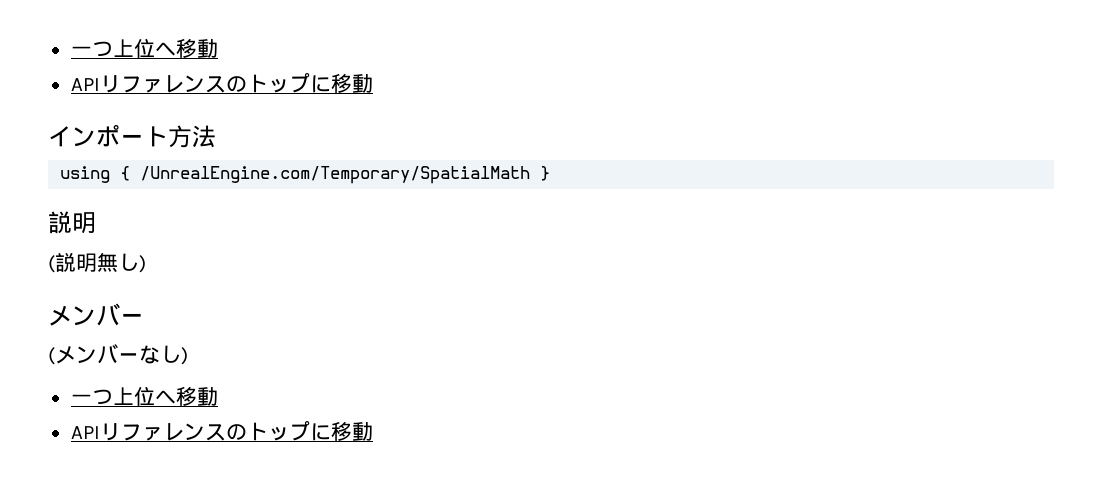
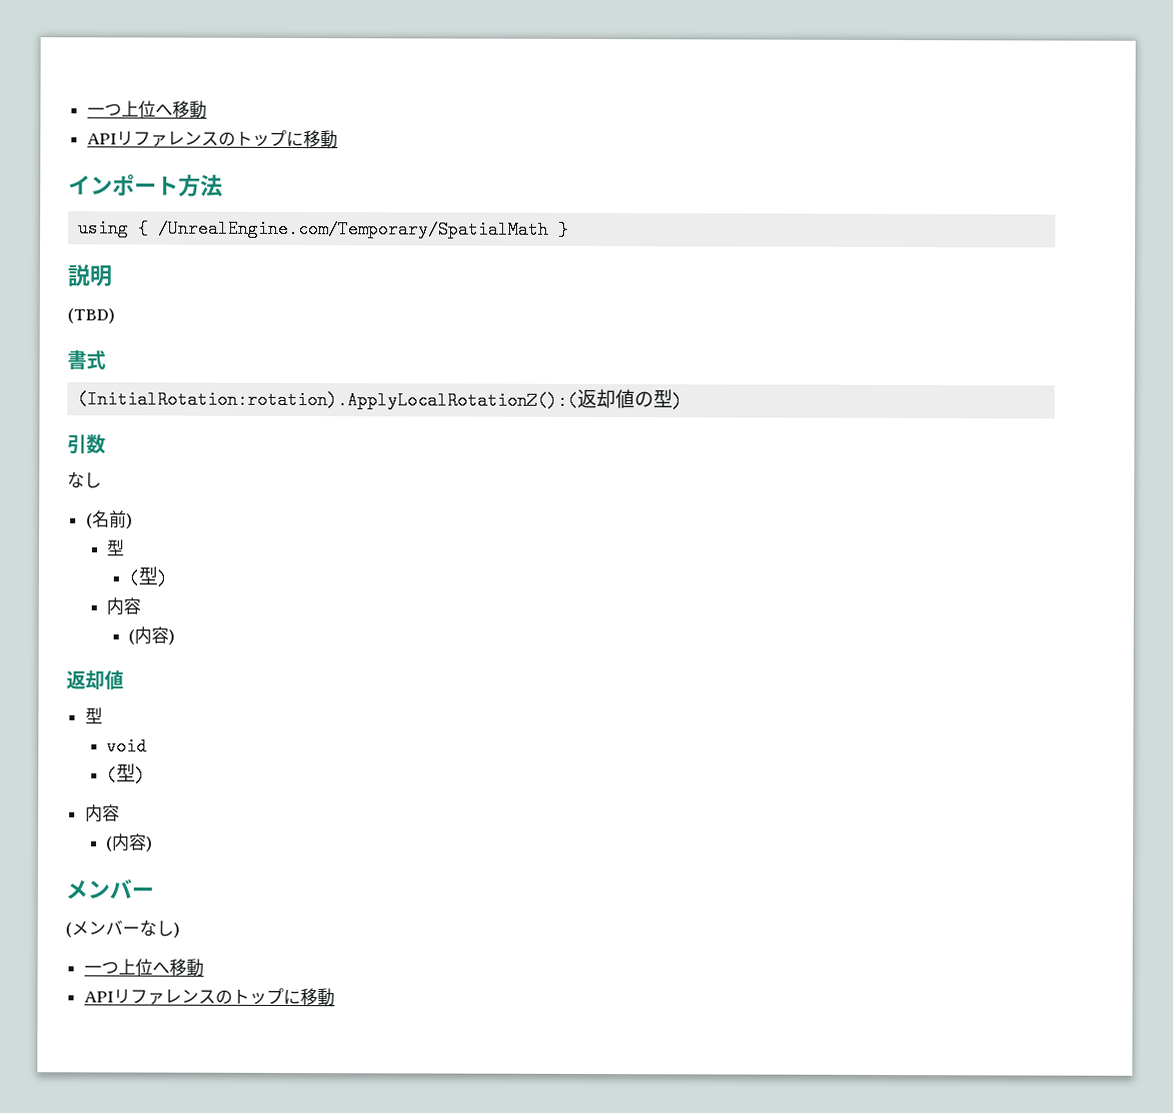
[48,252,139,273] (説明無し -> [67,308,115,324] [67,349,106,370] [77,388,684,411] [67,434,106,455] [67,471,102,489] [85,510,133,529] [106,539,126,557] [128,566,169,588] [106,597,142,616] [128,626,176,645] [66,670,124,690] [84,707,103,725] [106,737,148,756] [106,763,147,785] [84,804,120,823] [106,833,148,852] (TBD) // 書式 // (InitialRotation:rotation).ApplyLocalRotationZ():(返却値の型) // 引数 // なし // (名前) // 型 // (型) // 内容 // (内容) // 返却値 // 型 // void // (型) // 内容 // (内容

